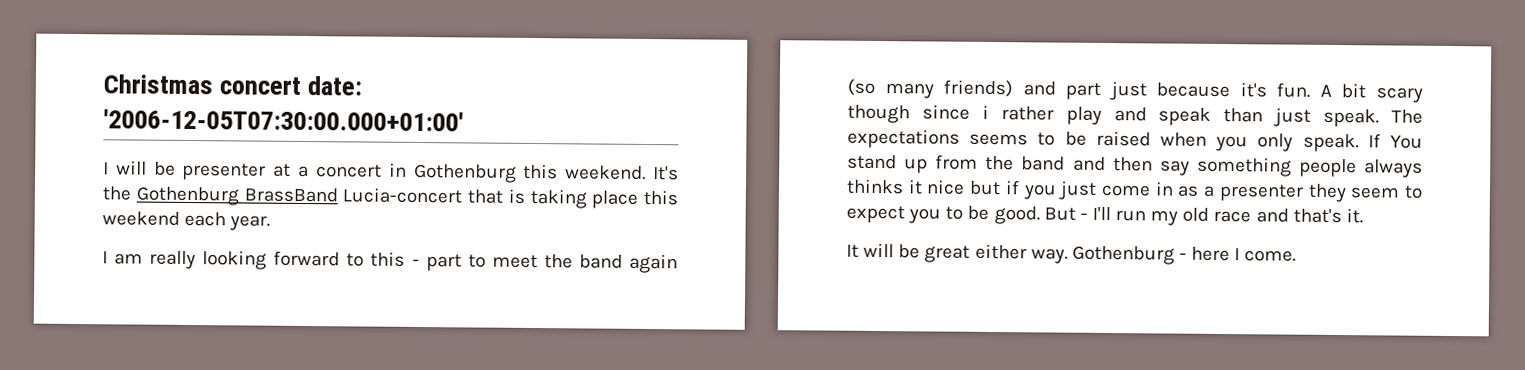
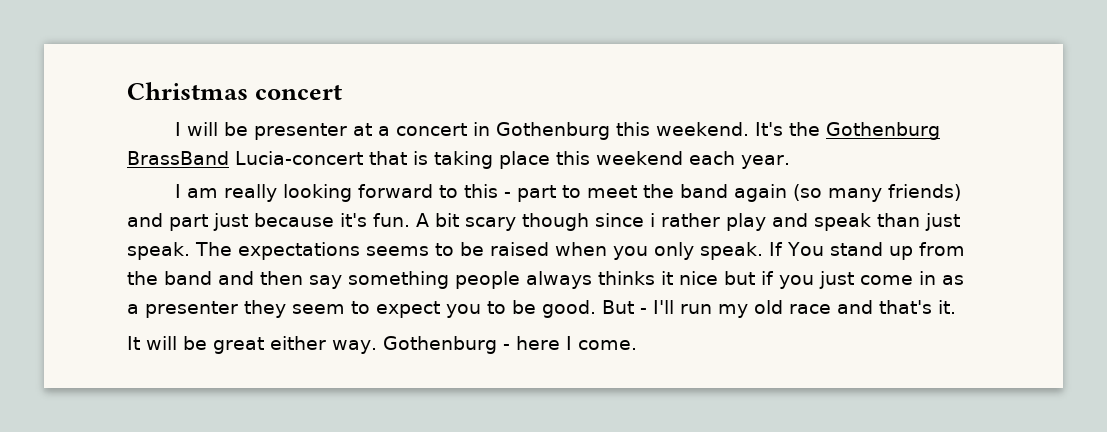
[307,76,363,96] [103,109,464,132] date: '2006-12-05T07:30:00.000+01:00' -> (343, 92) none

